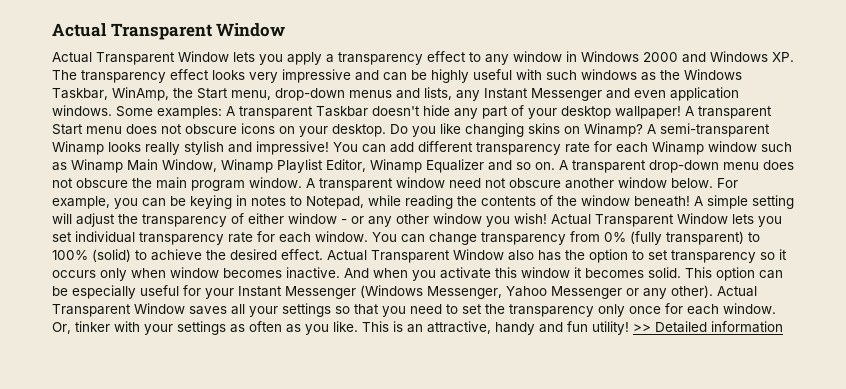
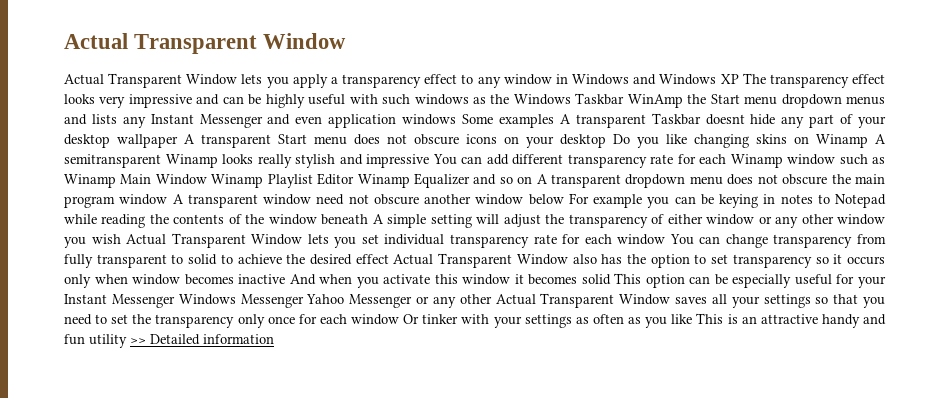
[643,52,678,62] 2000 -> (630, 79) none
[772,52,794,62] XP. -> [720,74,739,84] XP
[52,87,345,101] Taskbar, WinAmp, the Start menu, drop-down -> [575,93,842,108] Taskbar WinAmp the Start menu dropdown
[424,87,452,100] lists, -> [91,114,117,124] lists
[52,105,222,119] windows. Some examples: -> [402,114,554,128] windows Some examples
[372,106,420,116] doesn't -> [705,114,745,125] doesnt
[615,106,681,119] wallpaper! -> [117,134,178,148] wallpaper
[332,124,386,137] desktop. -> [560,134,606,148] desktop
[584,123,770,137] Winamp? A semi-transparent -> [816,134,886,148] [64,154,161,168] Winamp A semitransparent
[256,141,329,155] impressive! -> [366,154,429,168] impressive
[162,159,217,172] Window, -> [155,174,207,185] Window
[326,159,366,172] Editor, -> [317,173,355,185] Editor
[535,160,719,173] on. A transparent drop-down -> [517,174,686,188] on A transparent dropdown
[249,177,302,188] window. -> [119,194,168,205] window
[671,178,738,188] [52,196,110,209] below. For example, -> [528,193,642,208] below For example
[306,196,364,209] Notepad, -> [835,194,886,208] Notepad
[634,196,690,207] beneath! -> [321,214,369,225] beneath
[341,219,347,224] - -> (755, 219) none
[514,213,547,224] wish! -> [91,234,121,244] wish
[315,231,368,242] window. -> [617,234,666,245] window
[604,231,760,245] [52,249,131,262] 0% (fully transparent) to 100% (solid) -> [64,254,218,268] fully transparent to solid
[281,249,323,260] effect. -> [355,254,389,264] effect
[286,267,340,279] inactive. -> [238,274,286,284] inactive
[648,267,681,278] solid. -> [581,274,611,285] solid
[360,285,502,299] (Windows Messenger, -> [178,294,304,308] Windows Messenger
[671,285,713,298] other). -> [459,294,492,304] other
[723,303,776,314] [52,322,71,334] window. Or, -> [351,314,420,325] window Or
[333,321,358,332] like. -> [671,314,693,324] like
[427,321,491,334] attractive, -> [760,314,818,324] attractive
[592,321,629,335] utility! -> [89,334,127,348] utility

